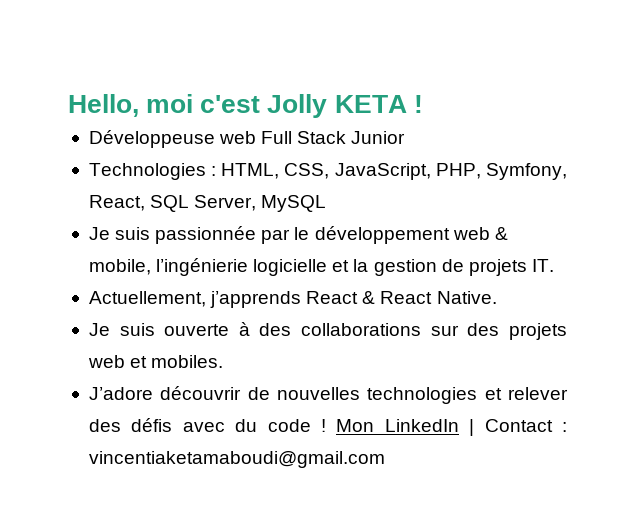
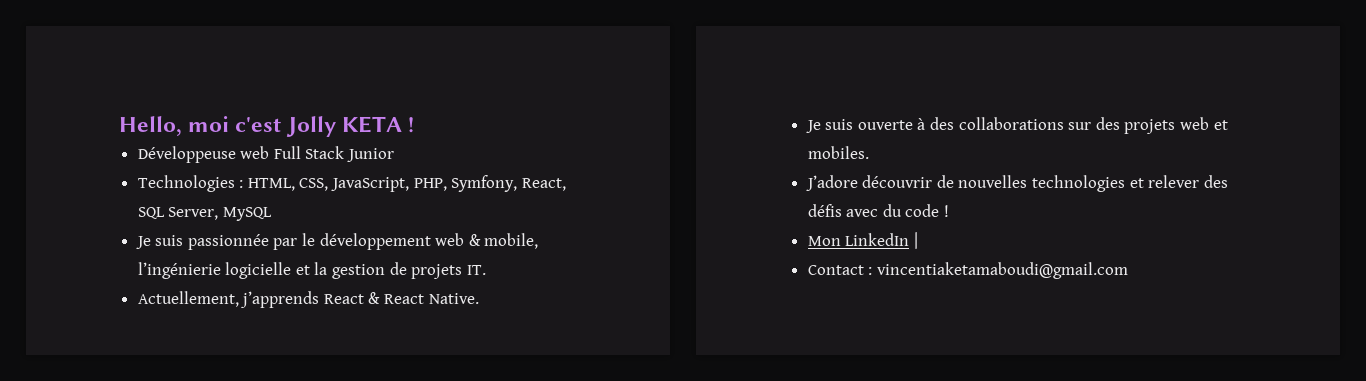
(326, 425) none -> (950, 211) //
(475, 427) none -> (918, 240) //

